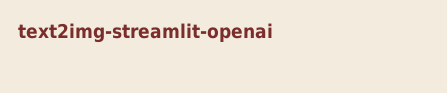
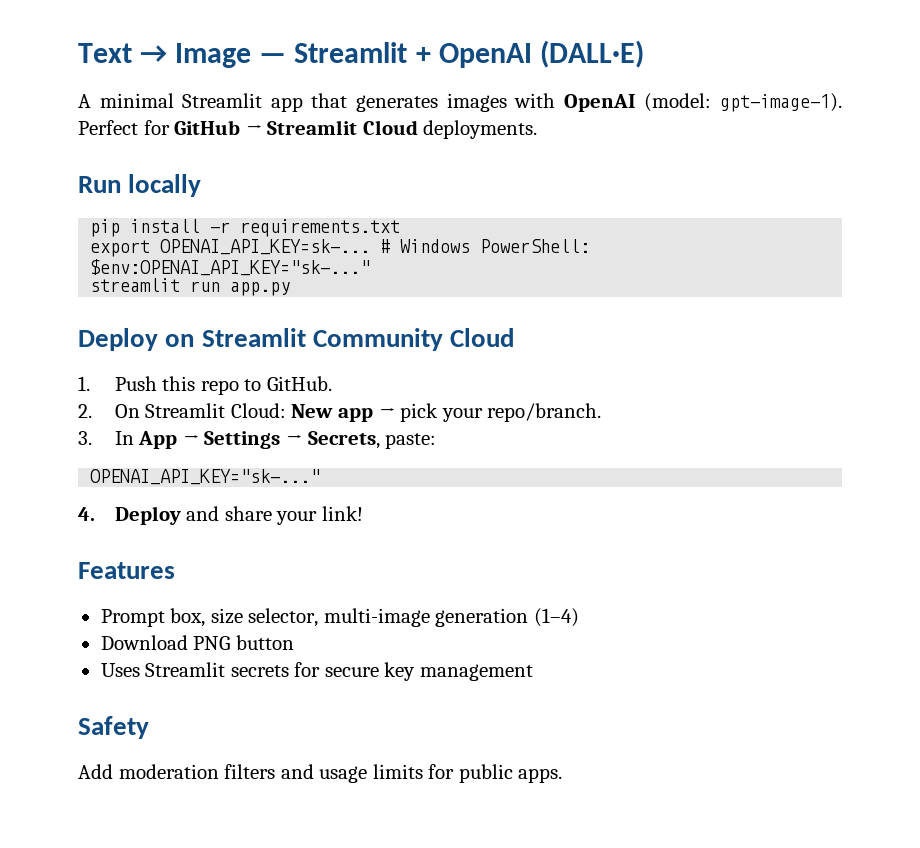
[18,23,273,43] text2img-streamlit-openai -> [78,40,644,68] [78,93,843,112] [78,120,538,139] [78,174,202,197] [90,219,401,237] [90,239,591,257] [90,259,371,276] [90,278,291,296] [78,328,515,351] [78,376,332,395] [78,403,602,422] [78,431,437,449] [90,469,321,485] [78,506,363,525] [78,562,175,579] [100,608,579,627] [100,635,294,650] [100,662,533,681] [78,716,149,739] [78,764,563,783] Text → Image — Streamlit + OpenAI (DALL·E) // A minimal Streamlit app that generates images with OpenAI (model: gpt-image-1). Perfect for GitHub → Streamlit Cloud deployments. // Run locally // pip install -r requirements.txt // export OPENAI_API_KEY=sk-... # Windows PowerShell: $env:OPENAI_API_KEY="sk-..." // streamlit run app.py // Deploy on Streamlit Community Cloud // 1. Push this repo to GitHub. // 2. On Streamlit Cloud: New app → pick your repo/branch. // 3. In App → Settings → Secrets, paste: // OPENAI_API_KEY="sk-..." // 4. Deploy and share your link! // Features // Prompt box, size selector, multi-image generation (1–4) // Download PNG button // Uses Streamlit secrets for secure key management // Safety // Add moderation filters and usage limits for public apps.

